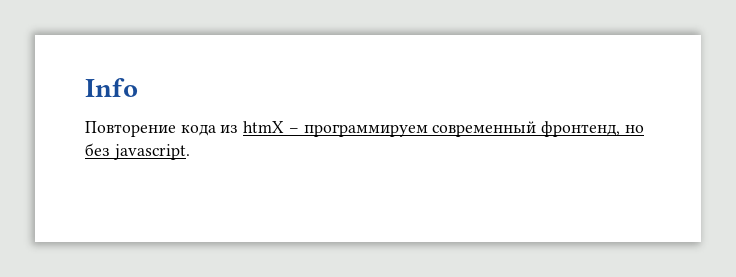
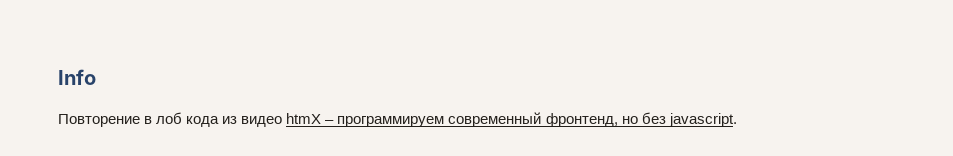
(176, 129) none -> [144,112,183,124] в лоб
(239, 129) none -> [241,116,283,127] видео

